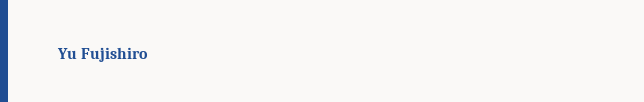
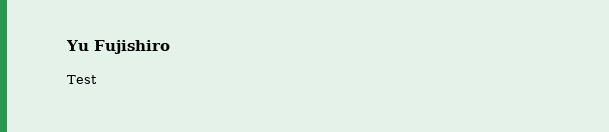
(149, 54) none -> [67,75,97,84] // Test

